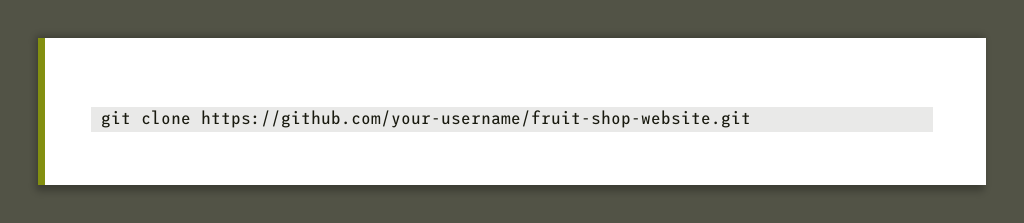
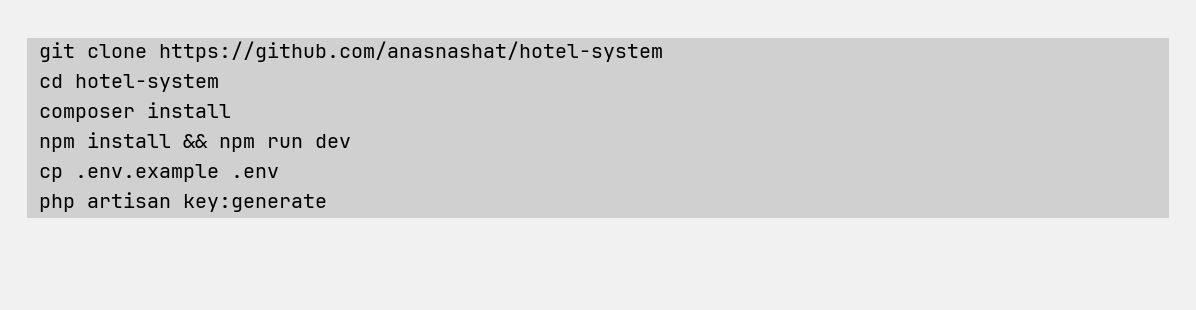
[200,110,751,128] https://github.com/your-username/fruit-shop-website.git -> [159,41,664,62] [39,74,220,92] [39,102,232,122] [39,132,352,152] [39,164,280,182] [39,192,328,212] https://github.com/anasnashat/hotel-system // cd hotel-system // composer install // npm install && npm run dev // cp .env.example .env // php artisan key:generate

